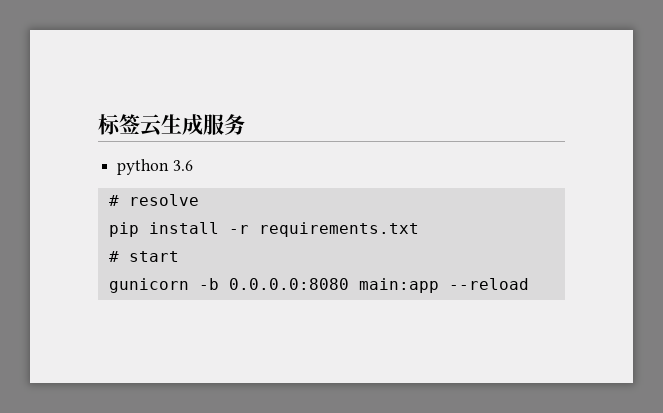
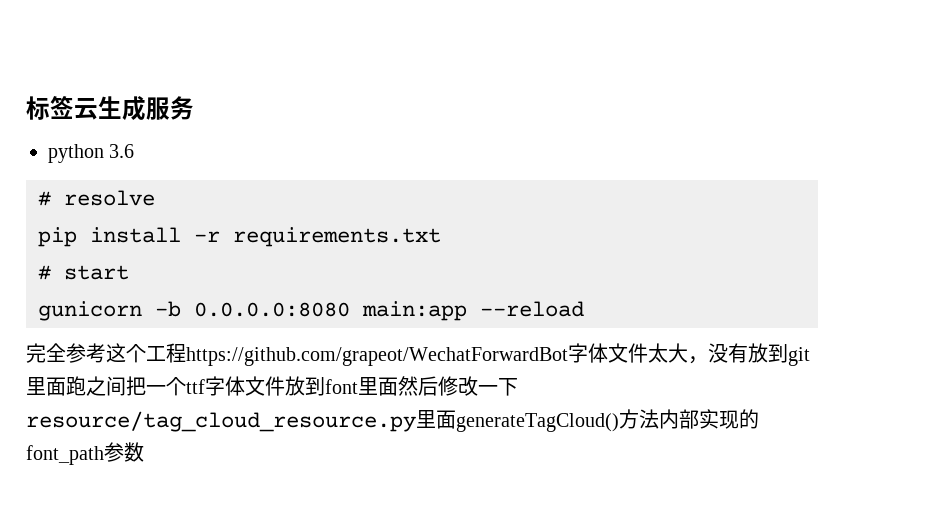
(529, 284) none -> [26,343,810,366] [26,376,518,396] [26,409,759,432] [26,442,144,465] // 完全参考这个工程https://github.com/grapeot/WechatForwardBot字体文件太大，没有放到git里面跑之间把一个ttf字体文件放到font里面然后修改一下resource/tag_cloud_resource.py里面generateTagCloud()方法内部实现的font_path参数

